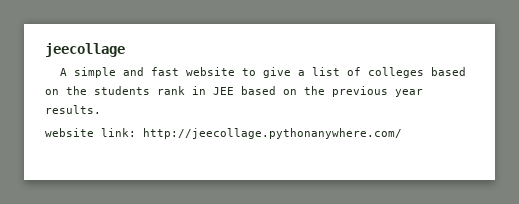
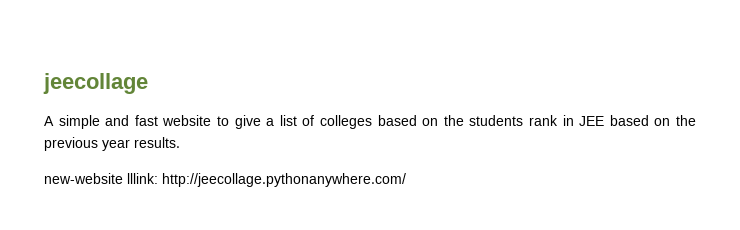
[45,128,136,137] website link: -> [44,173,158,184] new-website lllink:

